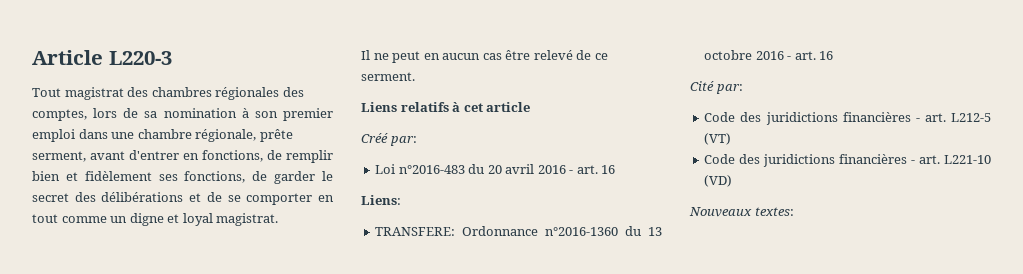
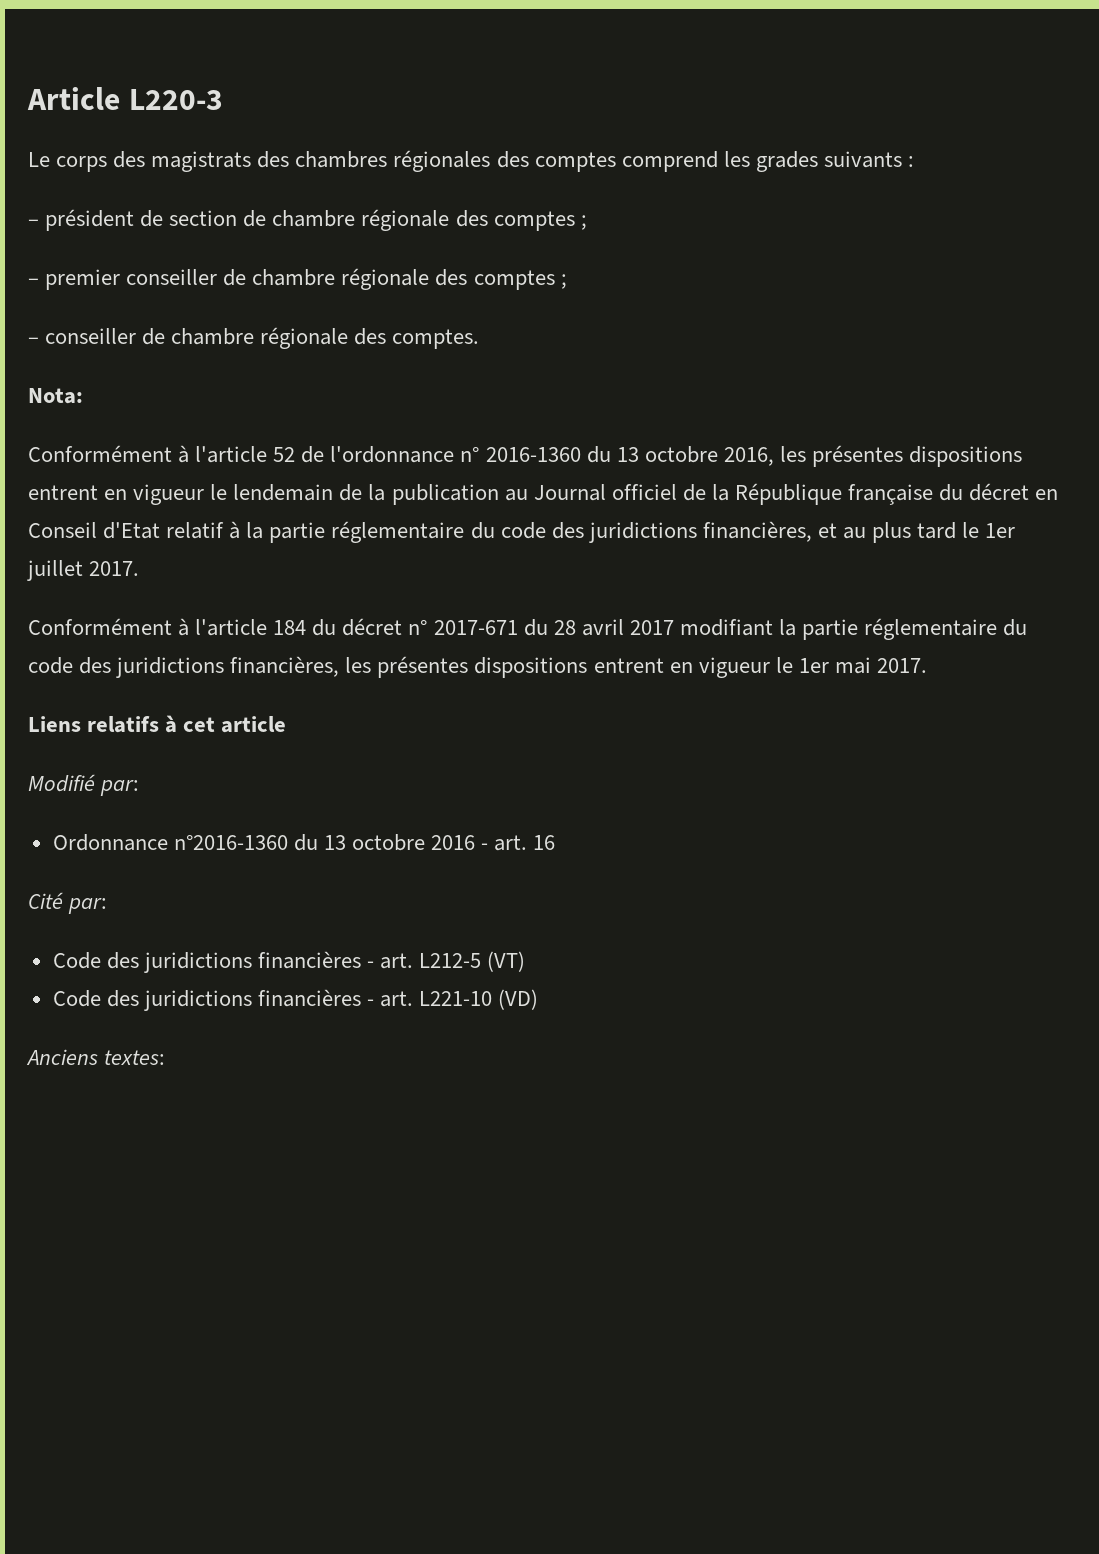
[32,87,304,100] [32,108,333,121] [32,129,293,142] [32,150,333,163] [32,171,333,184] [32,192,335,205] [32,213,279,226] [361,50,608,63] [361,72,415,81] Tout magistrat des chambres régionales des comptes, lors de sa nomination à son premier emploi dans une chambre régionale, prête serment, avant d'entrer en fonctions, de remplir bien et fidèlement ses fonctions, de garder le secret des délibérations et de se comporter en tout comme un digne et loyal magistrat. // Il ne peut en aucun cas être relevé de ce serment. -> [28,150,914,172] [28,209,587,231] [28,268,567,290] [28,327,480,349] [28,388,83,404] [28,445,1023,467] [28,483,1059,505] [28,521,1016,543] [27,560,140,581] [28,618,1028,640] [28,656,927,678] Le corps des magistrats des chambres régionales des comptes comprend les grades suivants : // – président de section de chambre régionale des comptes ; // – premier conseiller de chambre régionale des comptes ; // – conseiller de chambre régionale des comptes. // Nota: // Conformément à l'article 52 de l'ordonnance n° 2016-1360 du 13 octobre 2016, les présentes dispositions entrent en vigueur le lendemain de la publication au Journal officiel de la République française du décret en Conseil d'Etat relatif à la partie réglementaire du code des juridictions financières, et au plus tard le 1er juillet 2017. // Conformément à l'article 184 du décret n° 2017-671 du 28 avril 2017 modifiant la partie réglementaire du code des juridictions financières, les présentes dispositions entrent en vigueur le 1er mai 2017.
[361,133,417,146] [375,164,616,174] [361,195,401,205] [375,227,456,236] Créé par: // Loi n°2016-483 du 20 avril 2016 - art. 16 // Liens: // TRANSFERE: -> [28,774,140,796] Modifié par: //
[689,207,752,217] Nouveaux -> [26,1049,98,1065] Anciens

